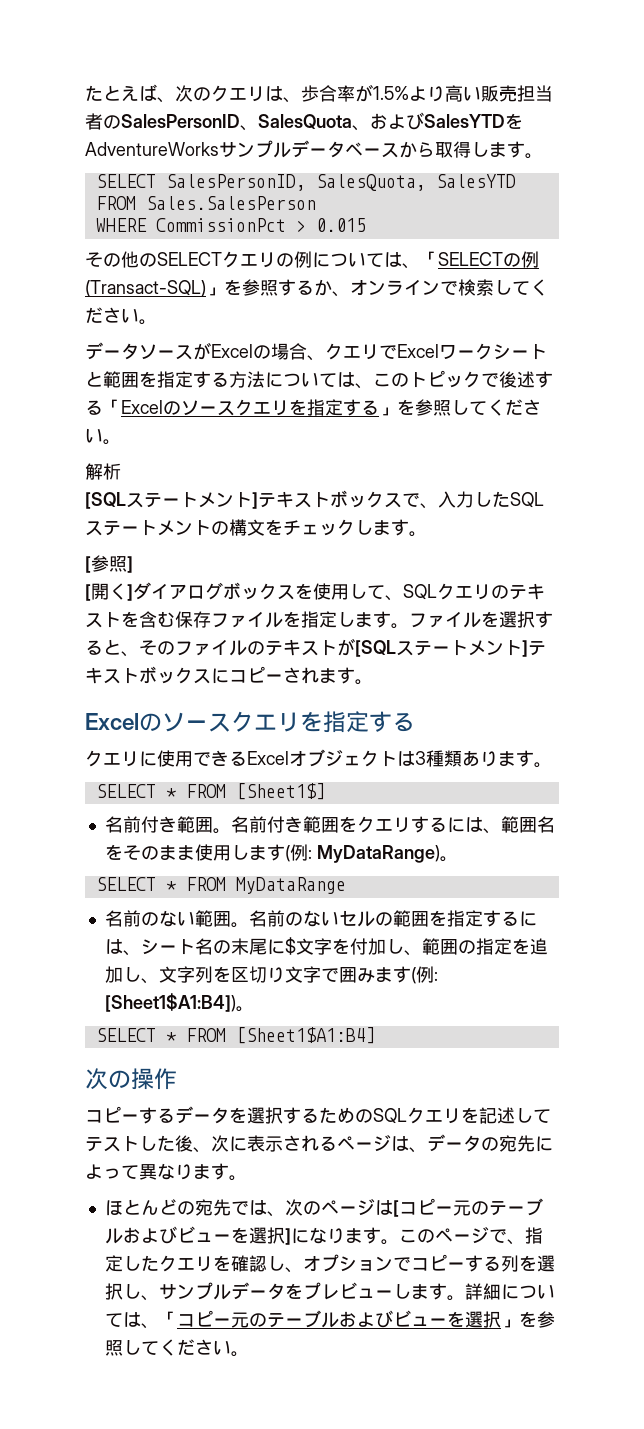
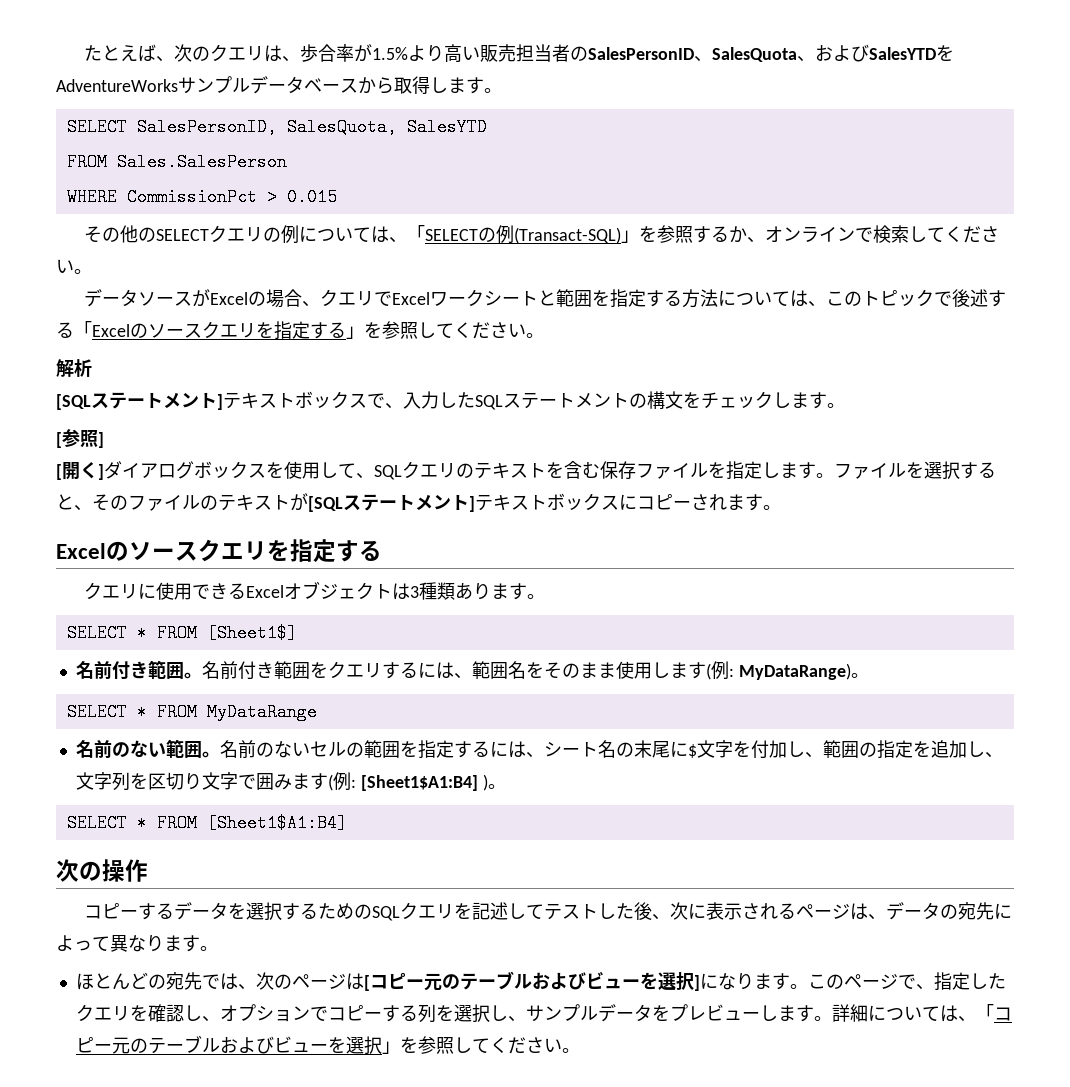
[104,993,236,1012] [Sheet1$A1:B4]) -> [360,774,488,791] [Sheet1$A1:B4] )

